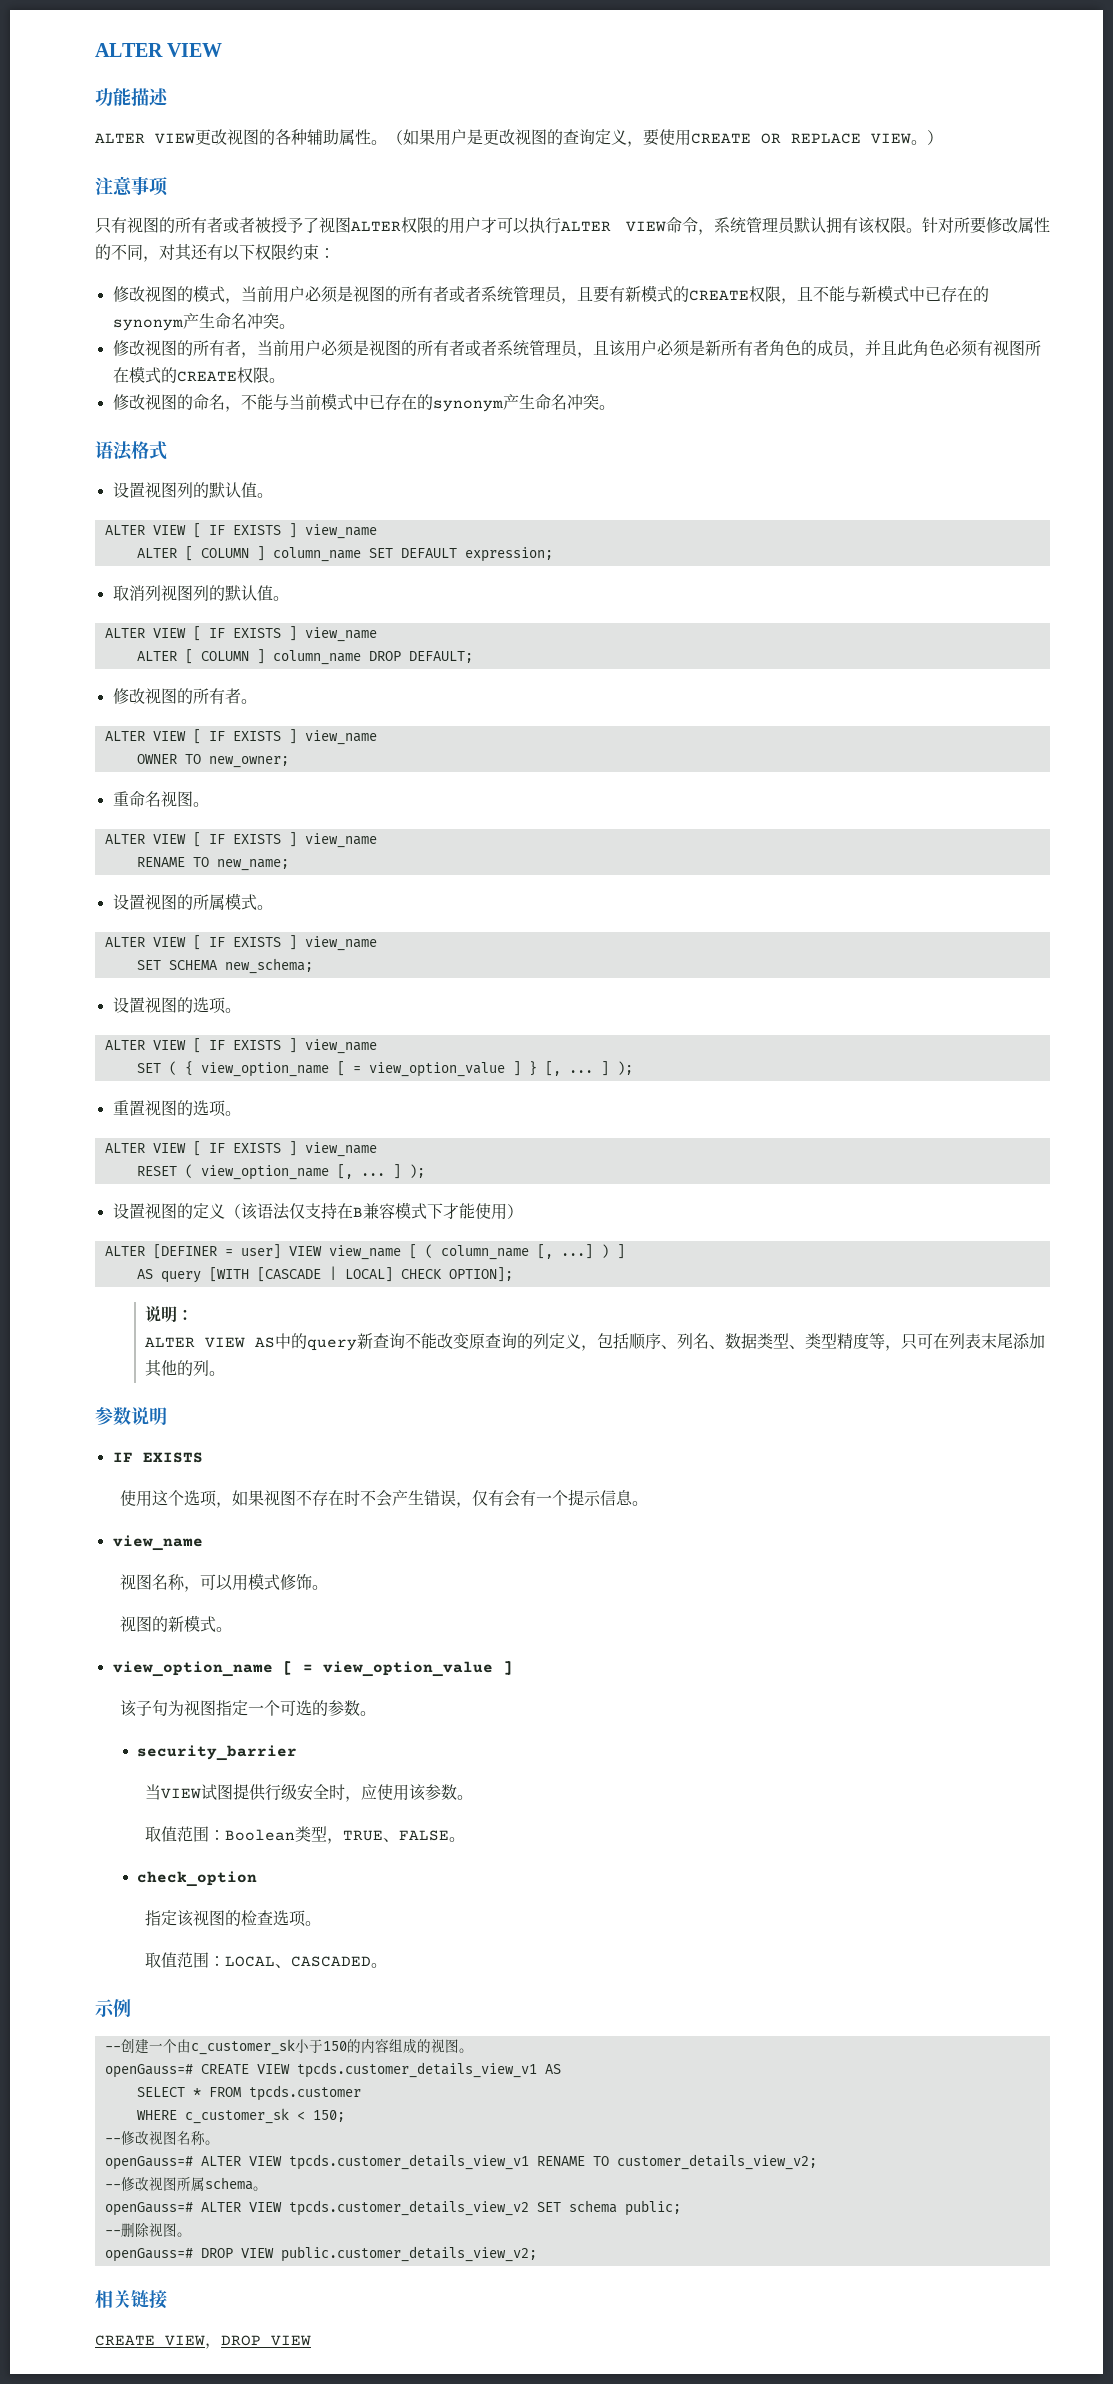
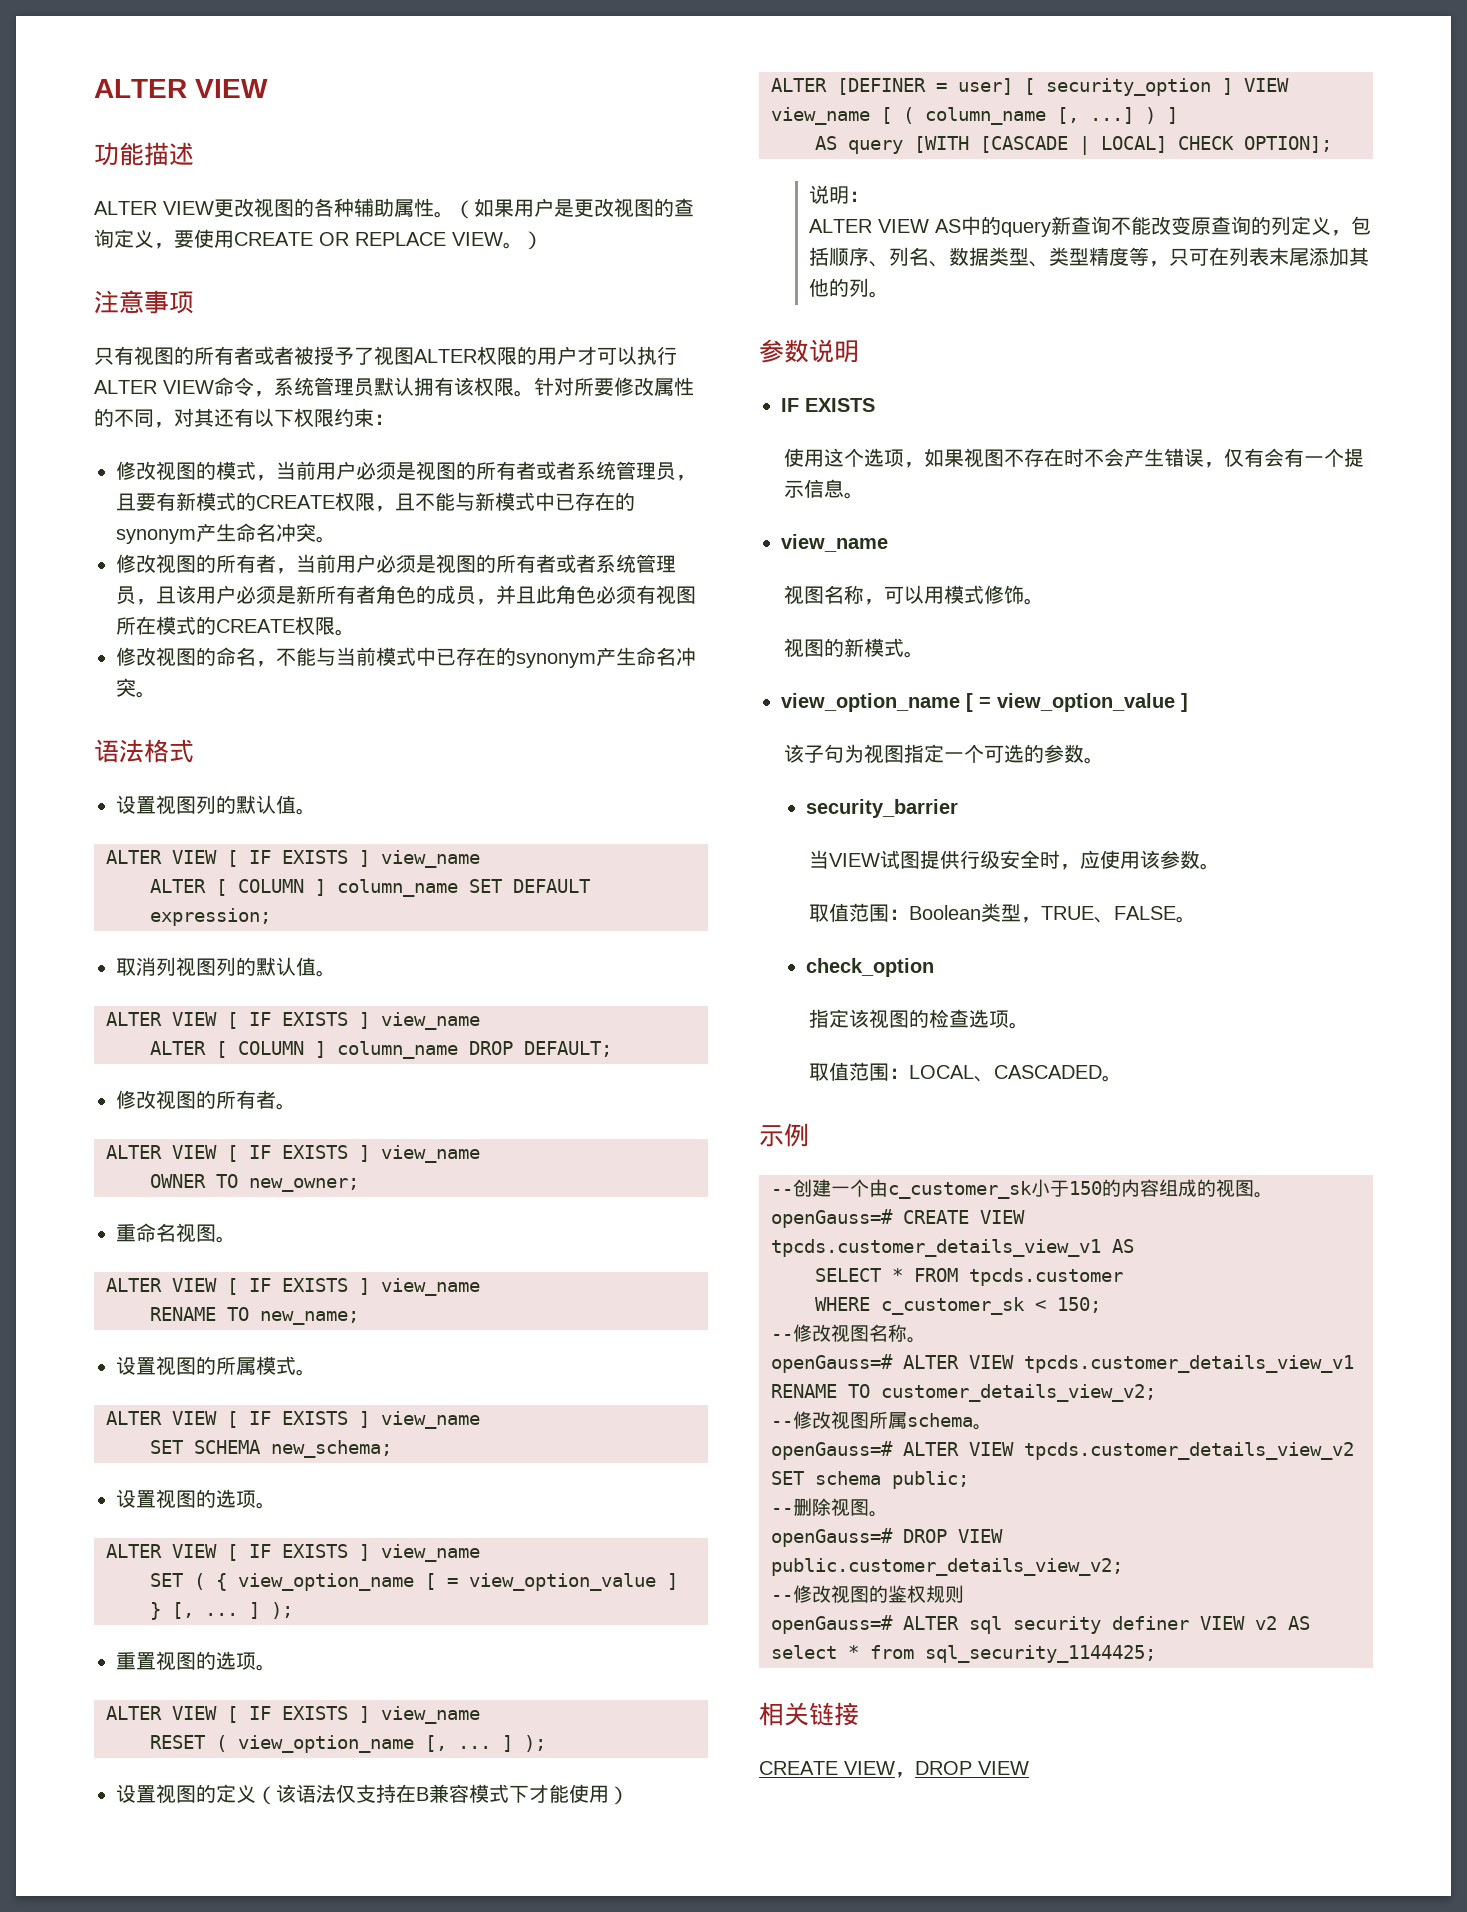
(281, 1251) none -> [1024,78,1233,96] [ security_option ]
(537, 2254) none -> [771,1585,964,1603] [771,1615,1310,1634] [771,1645,1156,1663] // --修改视图的鉴权规则 // openGauss=# ALTER sql security definer VIEW v2 AS select * from sql_security_1144425;

